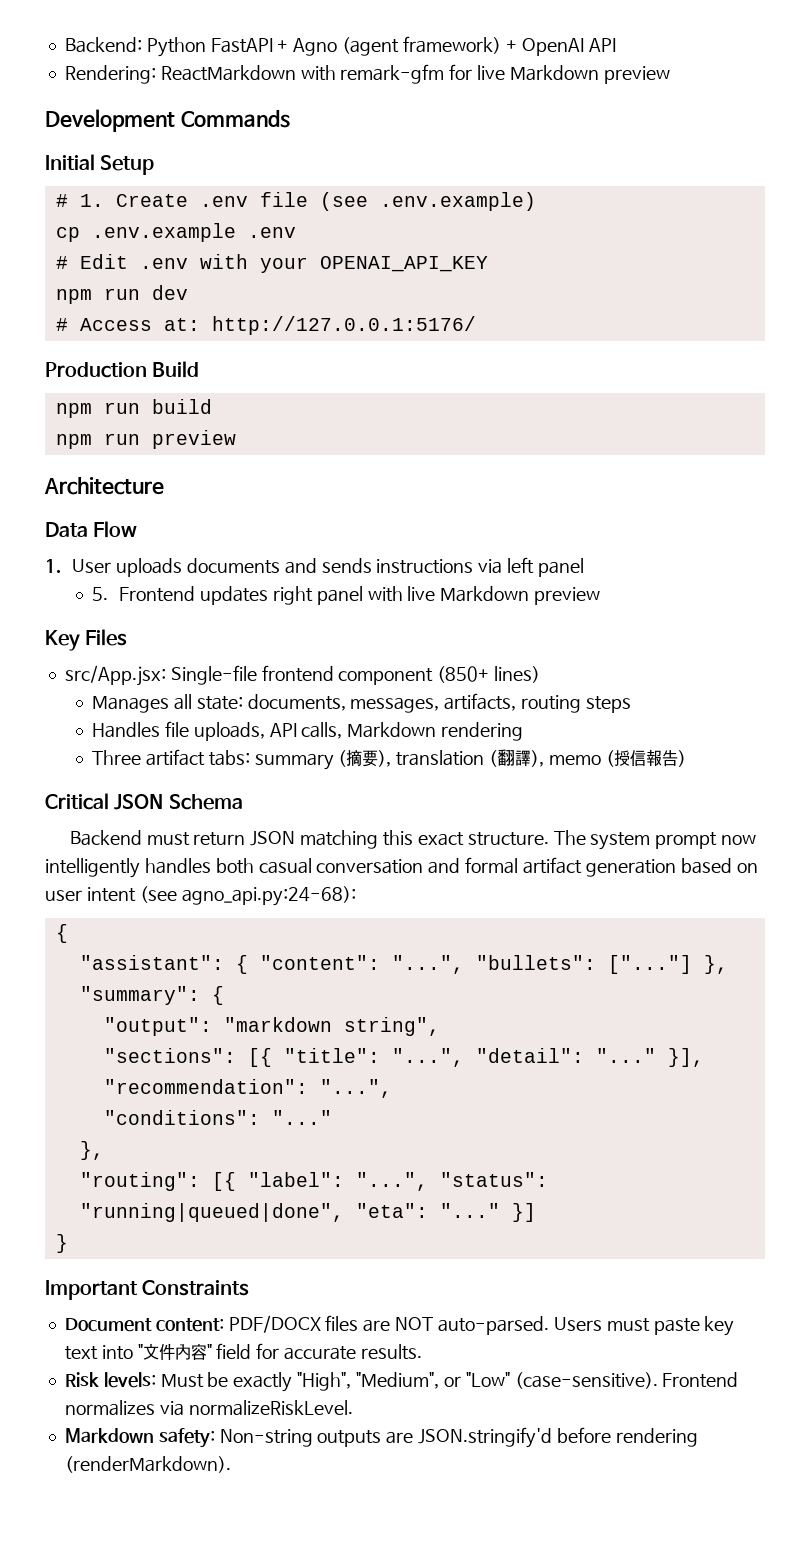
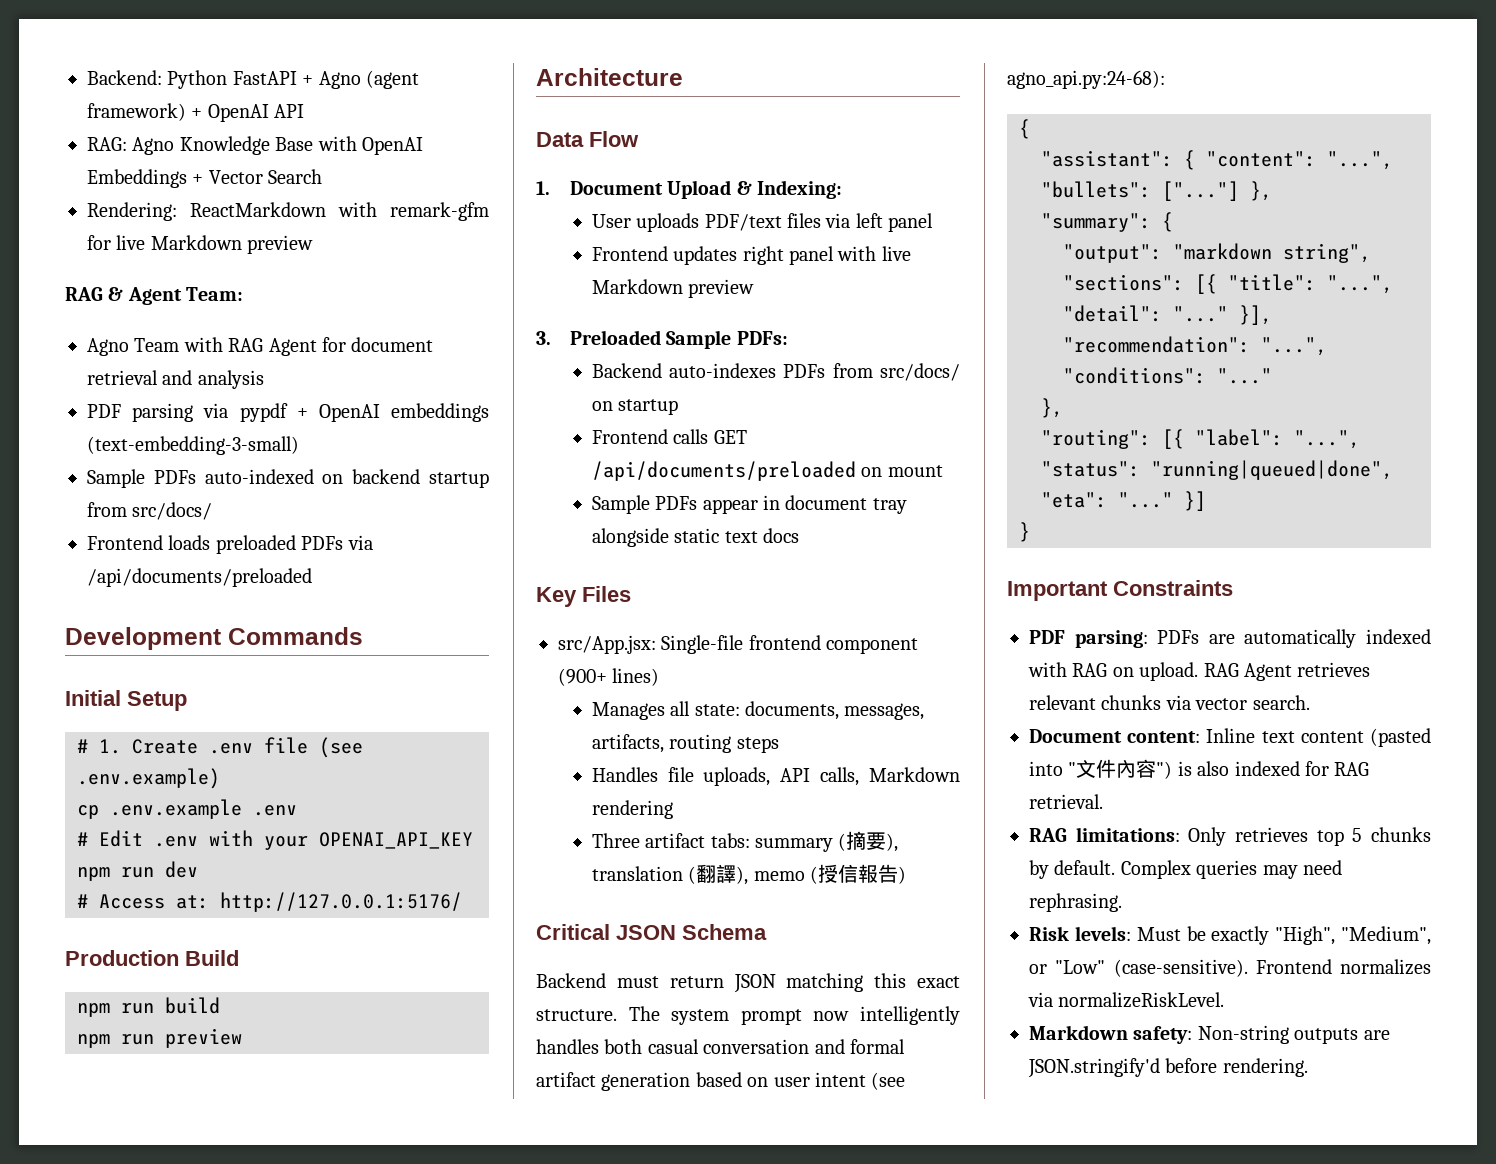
(616, 45) none -> [87,136,423,155] [87,169,323,188] // RAG: Agno Knowledge Base with OpenAI Embeddings + Vector Search
(670, 75) none -> [65,287,244,305] [87,337,434,356] [87,370,264,389] [87,403,489,422] [87,436,299,455] [87,469,490,488] [87,502,213,520] [87,535,373,554] [87,568,312,587] // RAG & Agent Team: // Agno Team with RAG Agent for document retrieval and analysis // PDF parsing via pypdf + OpenAI embeddings (text-embedding-3-small) // Sample PDFs auto-indexed on backend startup from src/docs/ // Frontend loads preloaded PDFs via /api/documents/preloaded
[72,558,474,577] User uploads documents and sends instructions -> [569,180,842,199] [591,213,821,232] Document Upload & Indexing: // User uploads PDF/text files
[91,587,108,601] 5. -> (934, 222) none
(601, 596) none -> [536,330,788,349] [591,363,960,381] [591,399,679,415] [591,429,747,444] [591,461,943,481] [591,495,907,514] [591,528,799,547] // 3. Preloaded Sample PDFs: // Backend auto-indexes PDFs from src/docs/ on startup // Frontend calls GET /api/documents/preloaded on mount // Sample PDFs appear in document tray alongside static text docs
[437,666,490,683] (850+ -> [558,668,607,686] (900+
[64,1315,735,1336] [64,1343,422,1360] Document content: PDF/DOCX files are NOT auto-parsed. Users must paste key text into "文件內容" field for accurate results. -> [1029,629,1431,648] [1028,662,1371,681] [1029,695,1310,710] [1029,728,1431,747] [1029,759,1370,779] [1029,794,1103,809] [1029,827,1431,846] [1029,860,1342,879] [1029,893,1122,912] PDF parsing: PDFs are automatically indexed with RAG on upload. RAG Agent retrieves relevant chunks via vector search. // Document content: Inline text content (pasted into "文件內容") is also indexed for RAG retrieval. // RAG limitations: Only retrieves top 5 chunks by default. Complex queries may need rephrasing.
[615,1428,698,1447] [64,1456,231,1473] rendering (renderMarkdown). -> [1222,1058,1308,1077] rendering.

